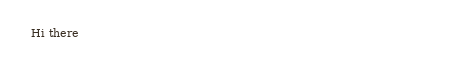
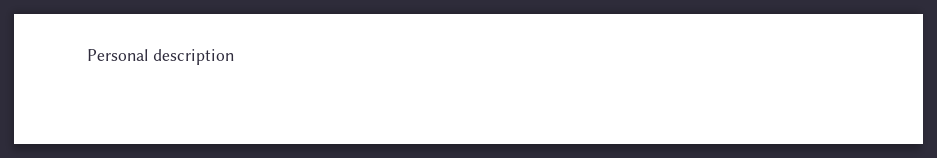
[31,28,79,37] Hi there -> [87,49,234,65] Personal description

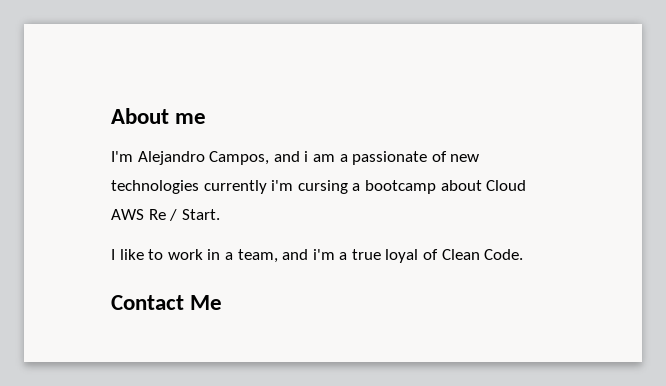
[87,49,234,65] Personal description -> [111,108,207,124] [111,151,480,165] [111,180,527,194] [111,209,220,221] [111,249,524,263] [111,295,223,310] About me // I'm Alejandro Campos, and i am a passionate of new technologies currently i'm cursing a bootcamp about Cloud AWS Re / Start. // I like to work in a team, and i'm a true loyal of Clean Code. // Contact Me

